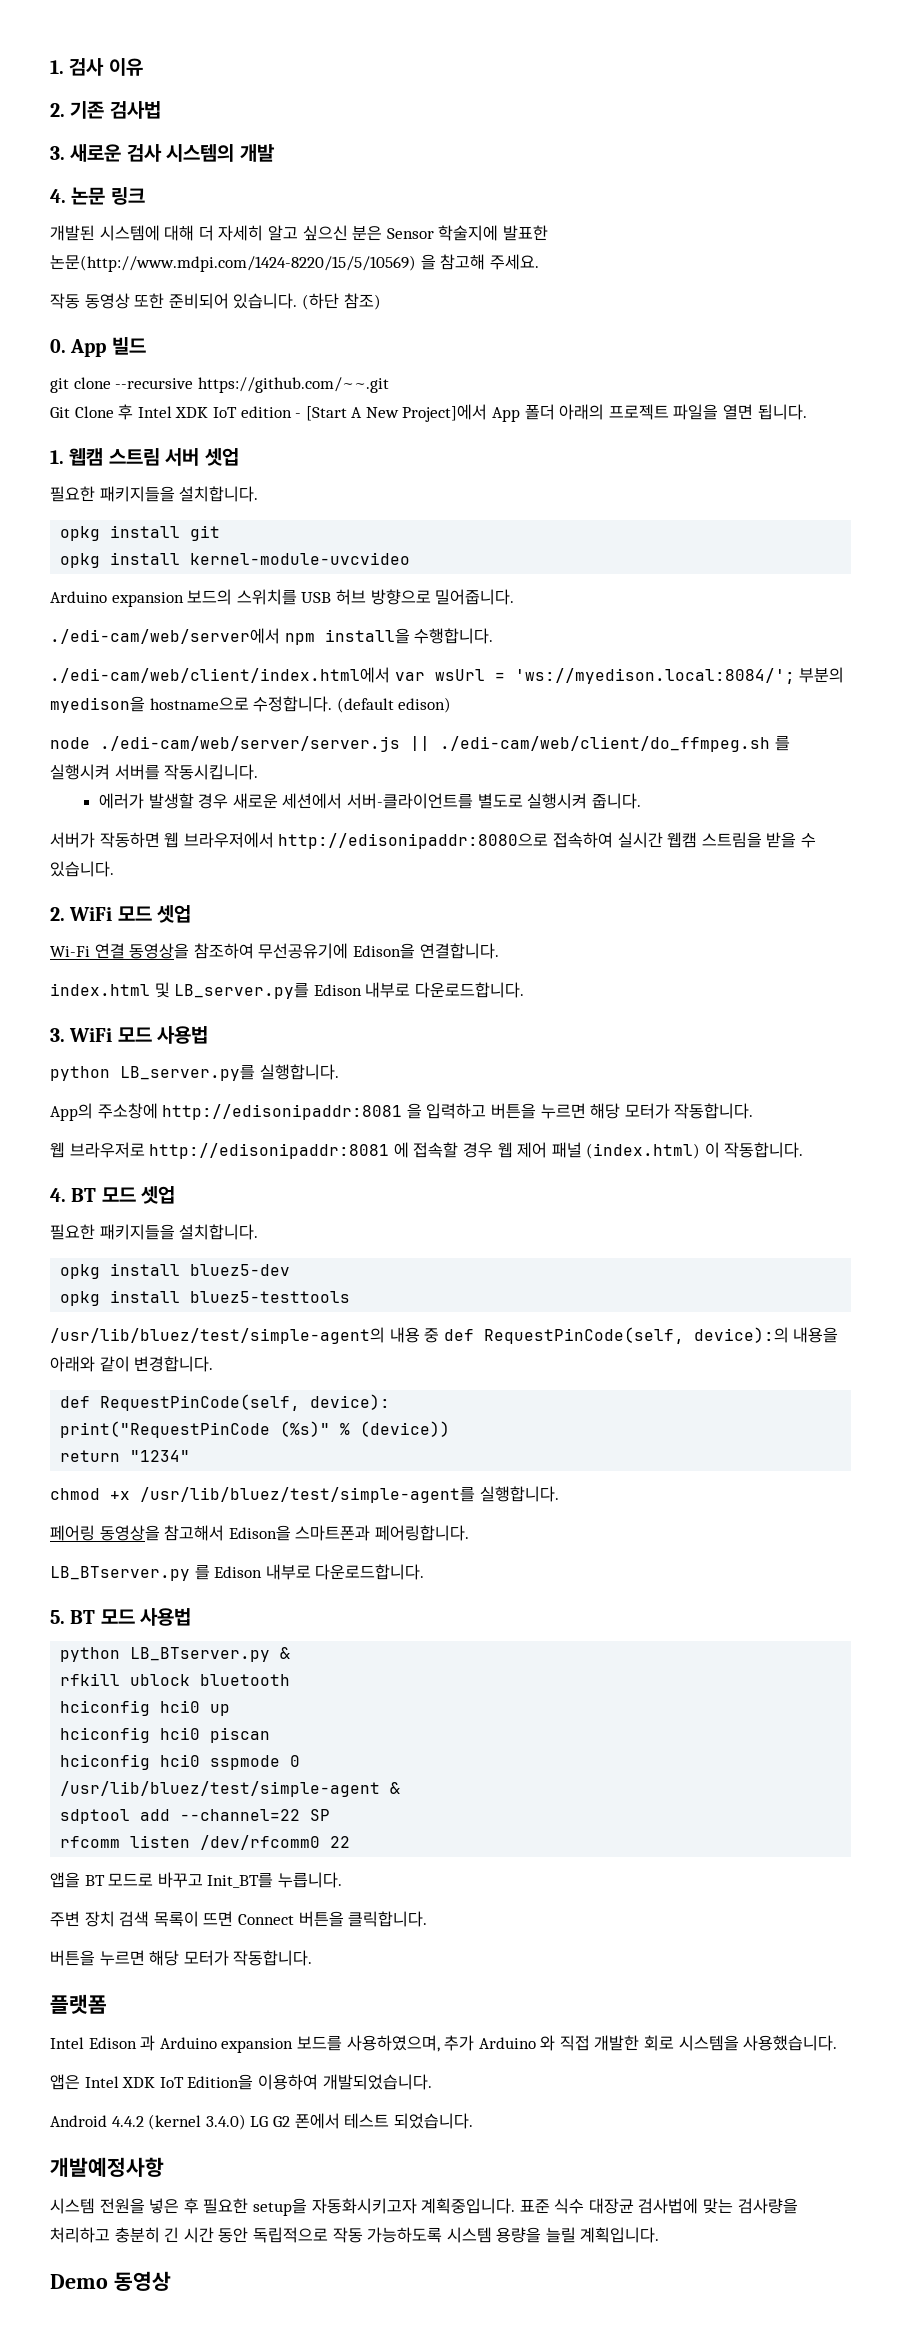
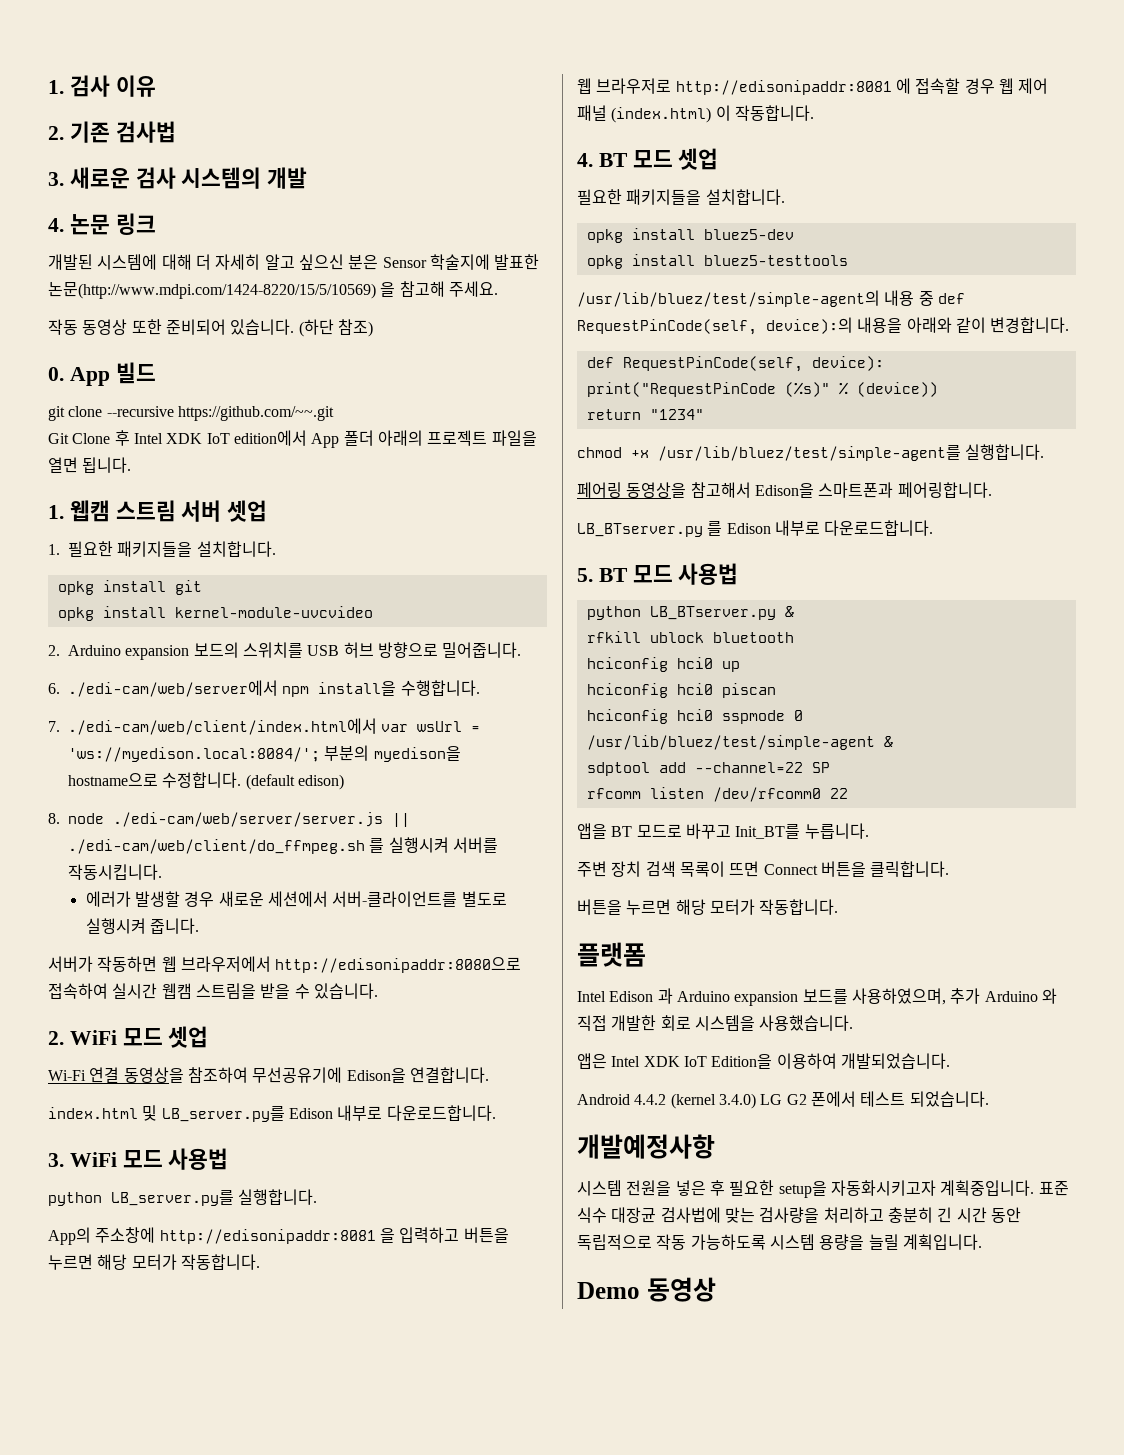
[240,404,488,422] edition - [Start A New Project]에서 -> [233,430,307,446] edition에서
(239, 457) none -> [48,544,60,555] 1.
(411, 558) none -> [48,645,60,656] 2.
(515, 597) none -> [48,683,60,694] 6.
(494, 636) none -> [48,721,60,732] 7.
(452, 705) none -> [48,813,60,824] 8.

